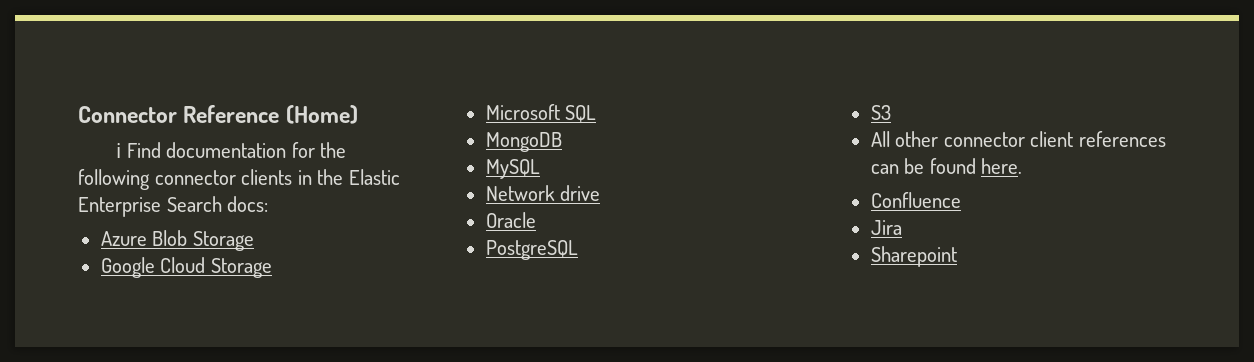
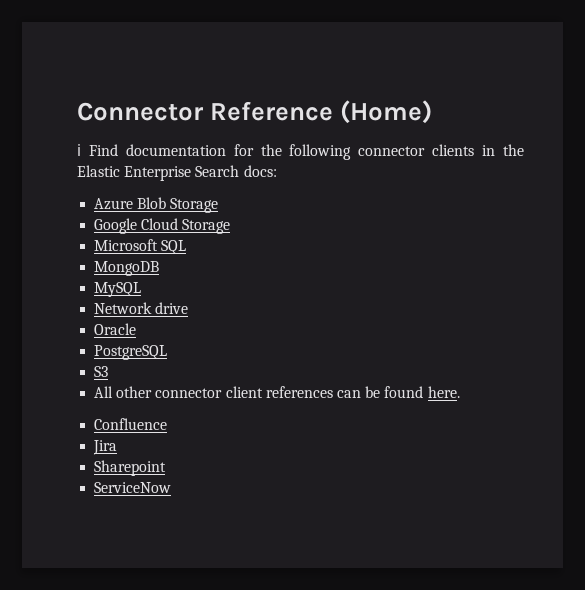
(957, 256) none -> [94,482,172,493] // ServiceNow

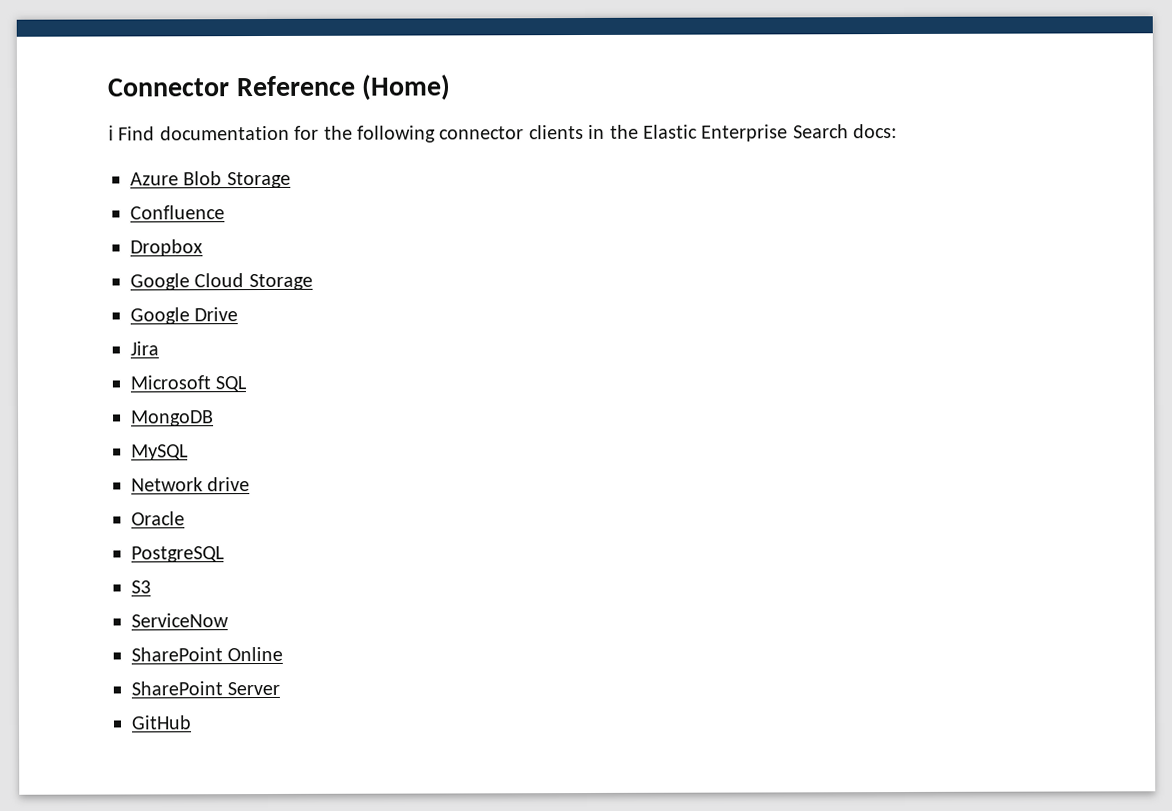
(219, 205) none -> [130,205,225,220] [130,239,203,257] // Confluence // Dropbox
(231, 226) none -> [130,307,239,325] [130,341,159,356] // Google Drive // Jira
[94,386,460,398] [94,418,168,430] [93,440,118,455] [94,460,167,476] [94,482,172,493] All other connector client references can be found here. // Confluence // Jira // Sharepoint // ServiceNow -> [131,613,229,628] [131,646,284,662] [131,681,281,696] [131,715,192,730] ServiceNow // SharePoint Online // SharePoint Server // GitHub

